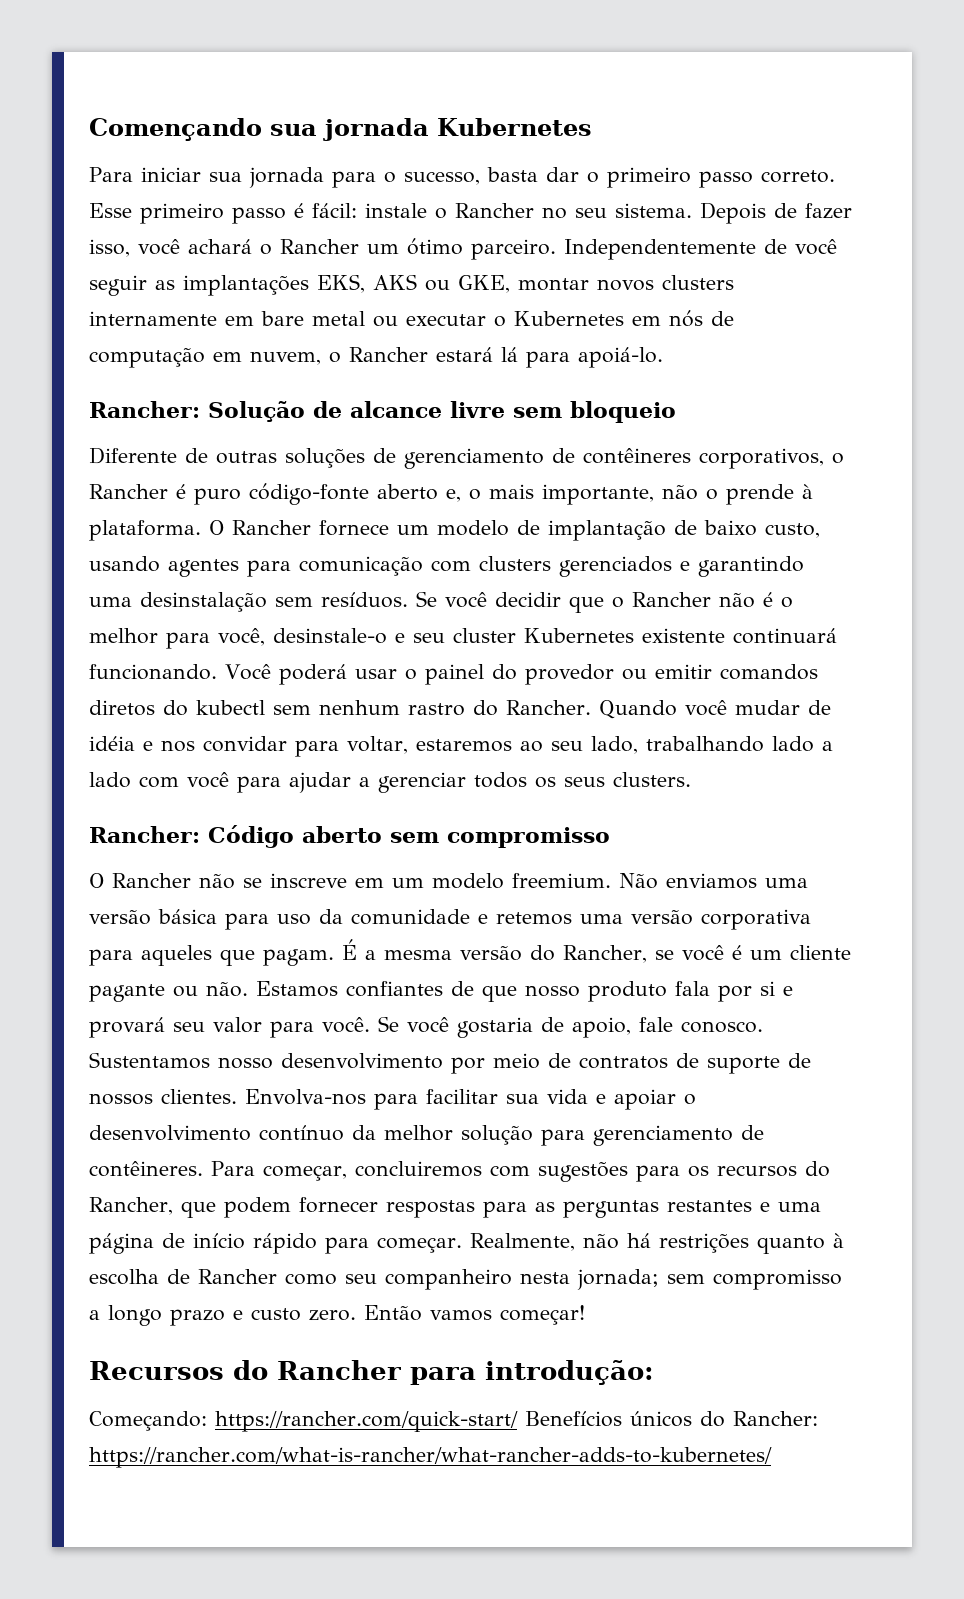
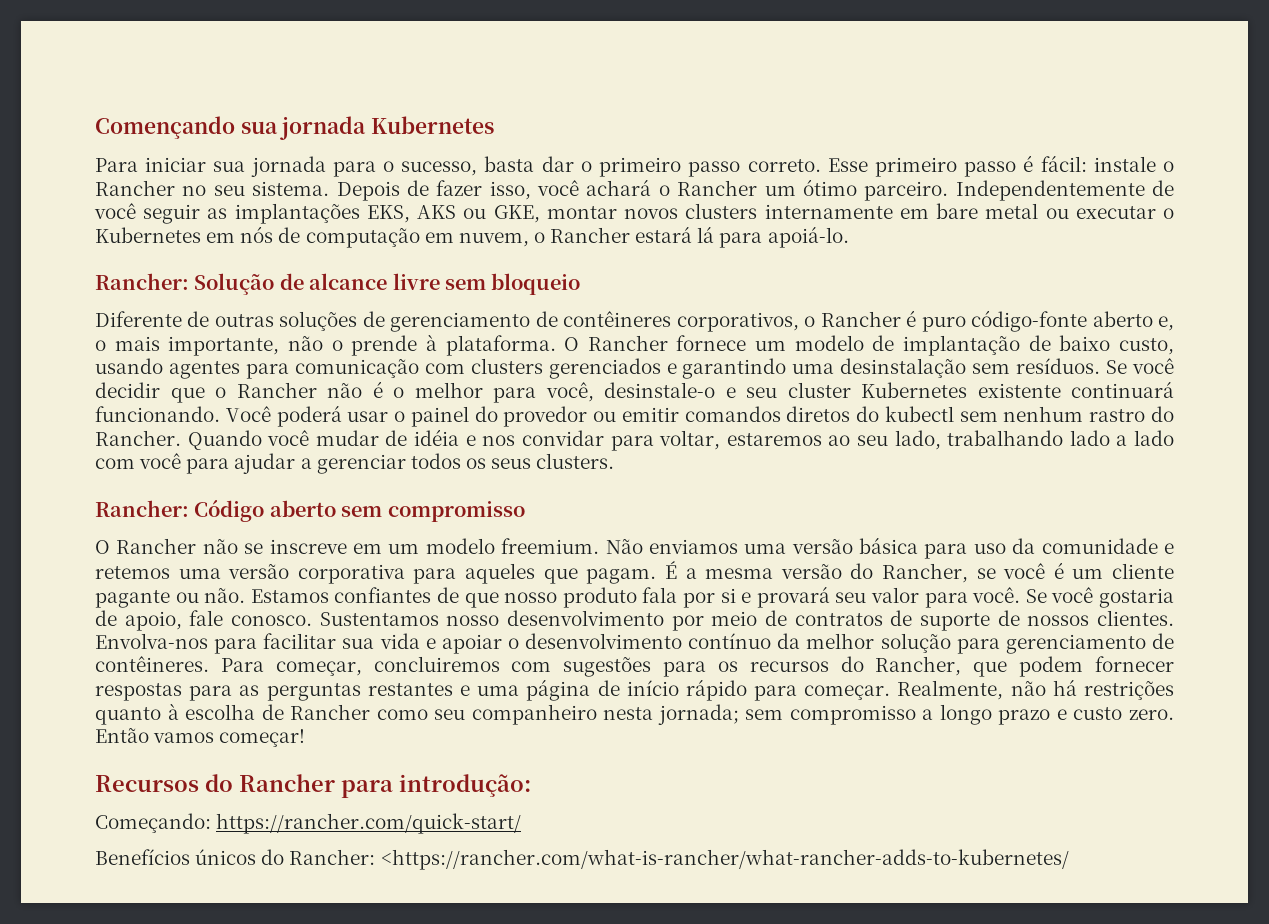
(518, 1421) none -> (522, 823) //
[89,1447,772,1468] https://rancher.com/what-is-rancher/what-rancher-adds-to-kubernetes/ -> [380,849,1069,870] <https://rancher.com/what-is-rancher/what-rancher-adds-to-kubernetes/

